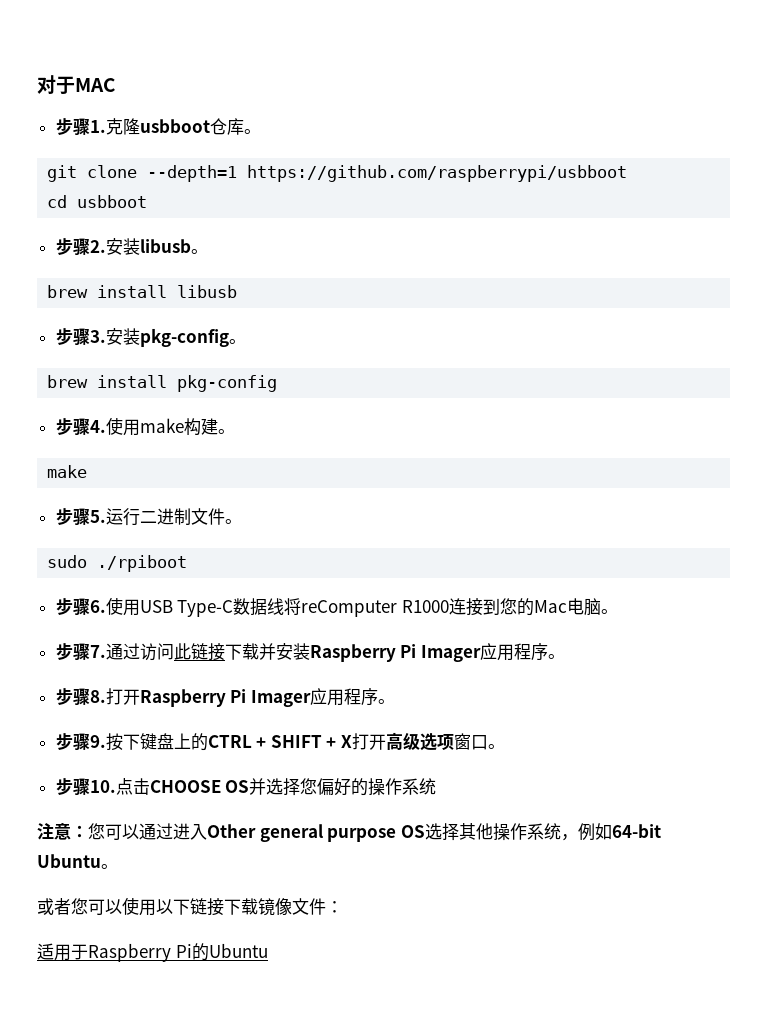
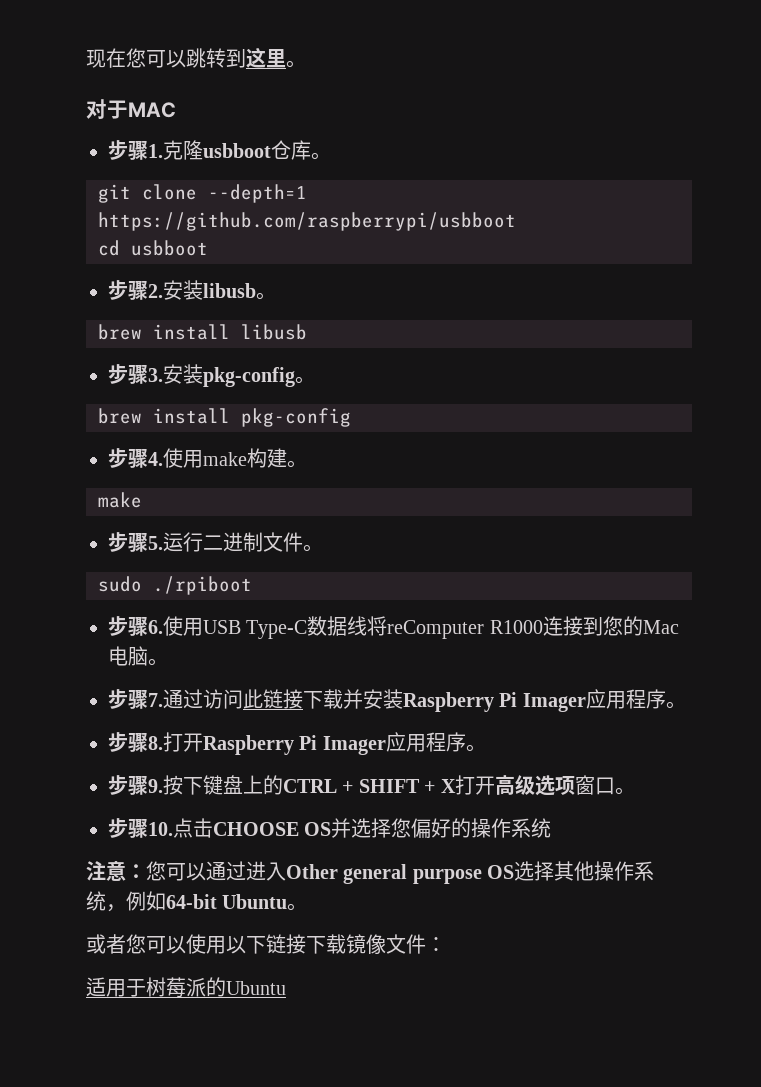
(37, 84) none -> [86,47,306,68] 现在您可以跳转到这里。 //
[88,943,192,962] Raspberry Pi -> [146,977,206,998] 树莓派

